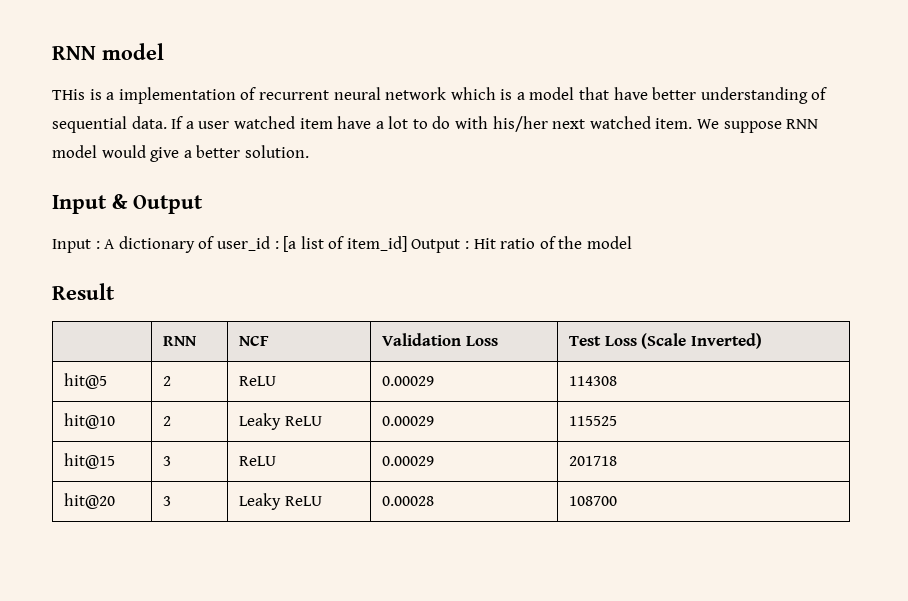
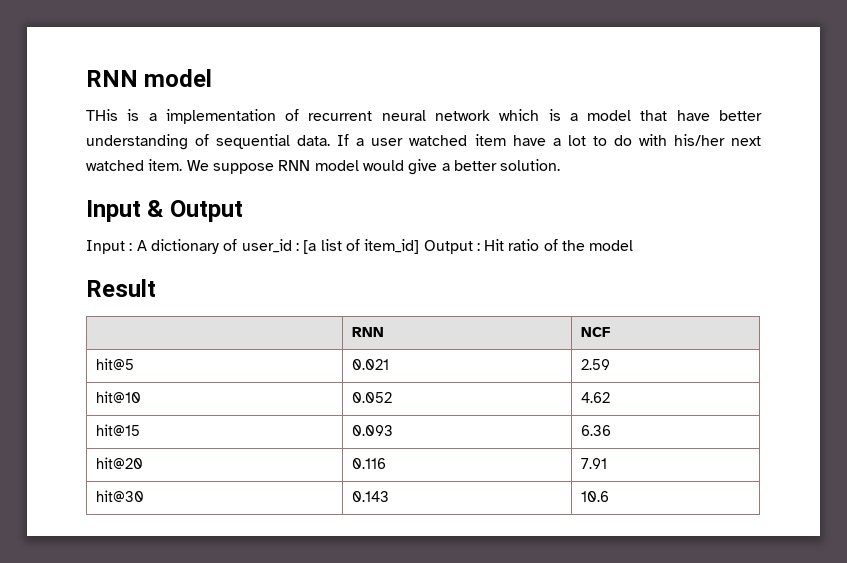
[381,333,498,346] [568,333,762,349] [63,373,107,389] [162,376,171,386] [238,376,276,386] [381,376,434,386] [568,376,617,386] [63,413,115,429] [162,416,171,426] [238,413,322,430] [381,416,434,426] [568,416,617,426] [63,453,115,469] [162,456,171,466] [238,456,276,466] [381,456,434,466] [568,456,617,466] [63,493,115,509] [162,496,171,506] [238,493,322,510] [381,496,434,506] [568,496,617,506] | Validation Loss | Test Loss (Scale Inverted) // hit@5 | 2 | ReLU | 0.00029 | 114308 // hit@10 | 2 | Leaky ReLU | 0.00029 | 115525 // hit@15 | 3 | ReLU | 0.00029 | 201718 // hit@20 | 3 | Leaky ReLU | 0.00028 | 108700 -> [95,358,134,370] [351,359,389,370] [580,359,610,370] [95,391,141,403] [351,392,392,403] [580,392,610,403] [95,424,140,436] [351,425,393,436] [580,425,611,436] [95,457,143,469] [351,458,386,469] [580,458,607,469] [95,490,144,502] [351,491,389,502] [580,491,609,502] // hit@5 | 0.021 | 2.59 // hit@10 | 0.052 | 4.62 // hit@15 | 0.093 | 6.36 // hit@20 | 0.116 | 7.91 // hit@30 | 0.143 | 10.6

